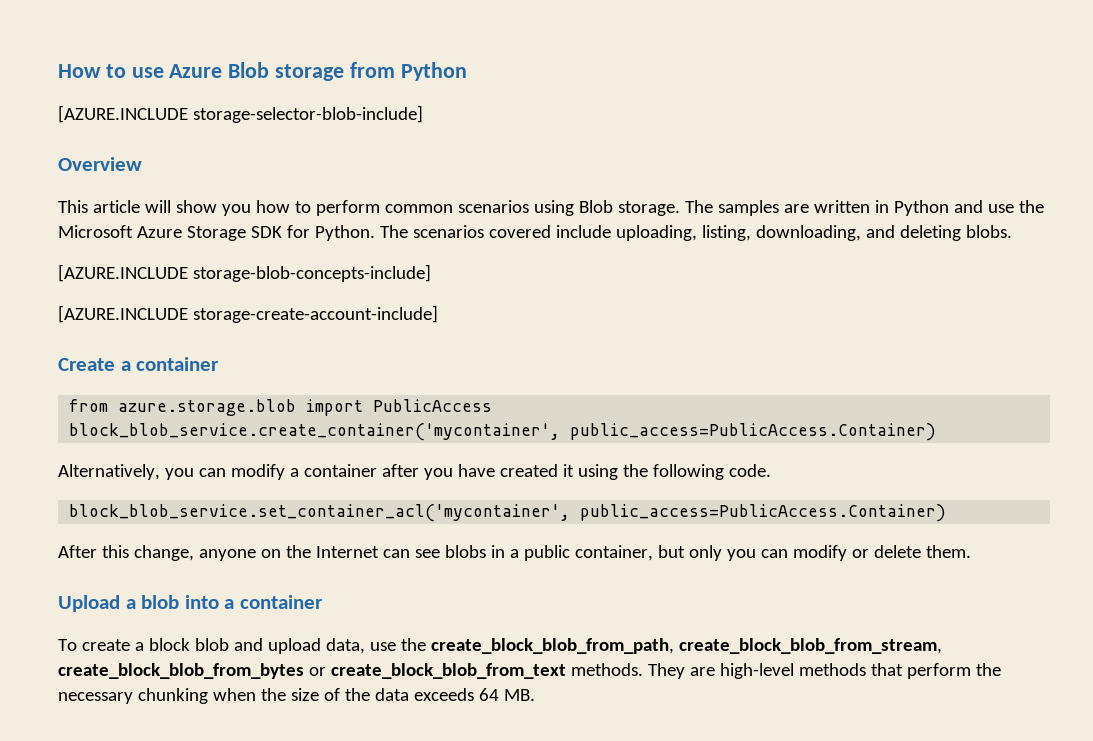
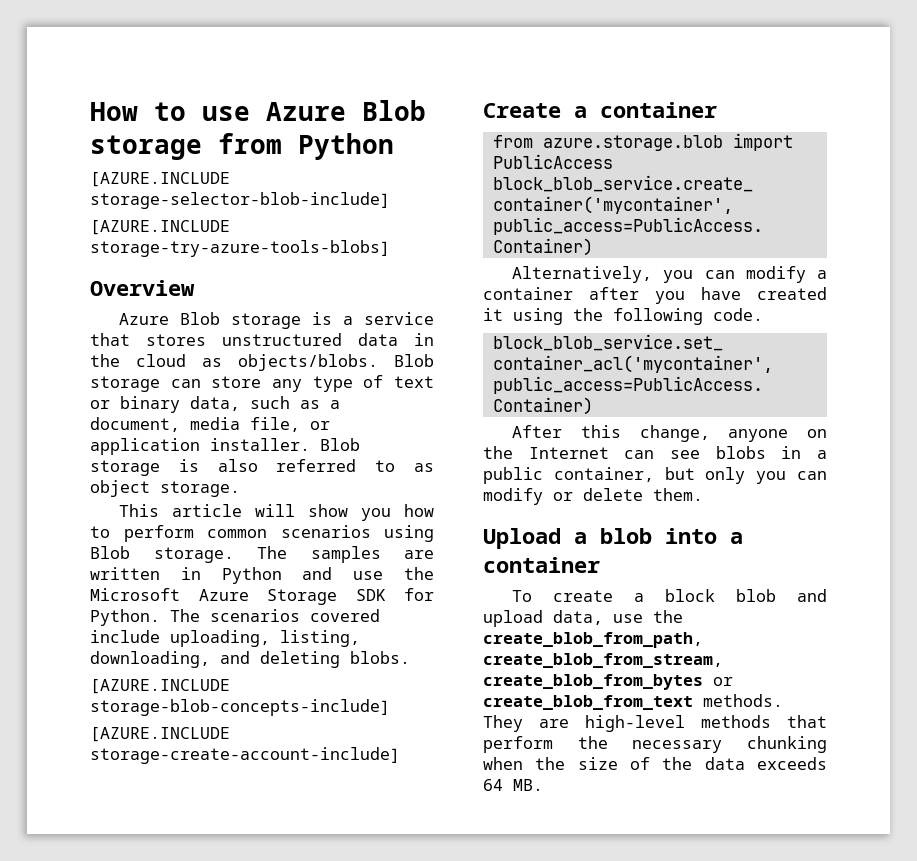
(423, 114) none -> [90,220,230,235] [90,240,390,257] // [AZURE.INCLUDE storage-try-azure-tools-blobs]
(142, 164) none -> [119,312,434,329] [90,333,434,346] [90,354,434,371] [90,375,434,392] [90,396,340,413] [90,417,330,432] [90,438,360,455] [90,459,434,476] [90,480,240,497] // Azure Blob storage is a service that stores unstructured data in the cloud as objects/blobs. Blob storage can store any type of text or binary data, such as a document, media file, or application installer. Blob storage is also referred to as object storage.
[430,638,942,654] [58,663,566,679] create_block_blob_from_path, create_block_blob_from_stream, create_block_blob_from_bytes or create_block_blob_from_text -> [483,632,703,648] [483,653,723,668] [483,674,733,690] [483,695,693,710] create_blob_from_path, create_blob_from_stream, create_blob_from_bytes or create_blob_from_text

